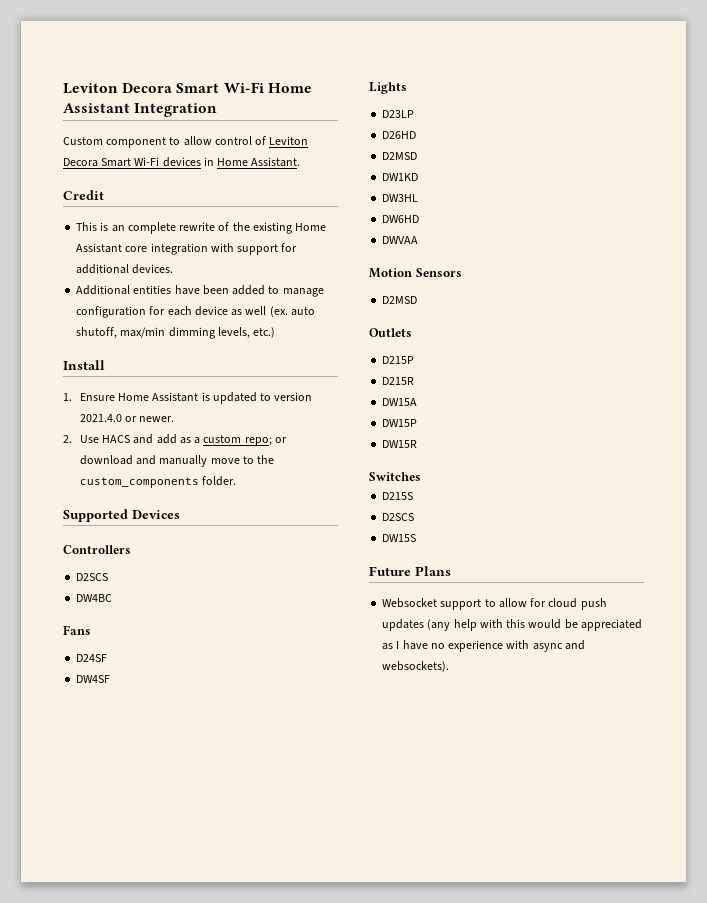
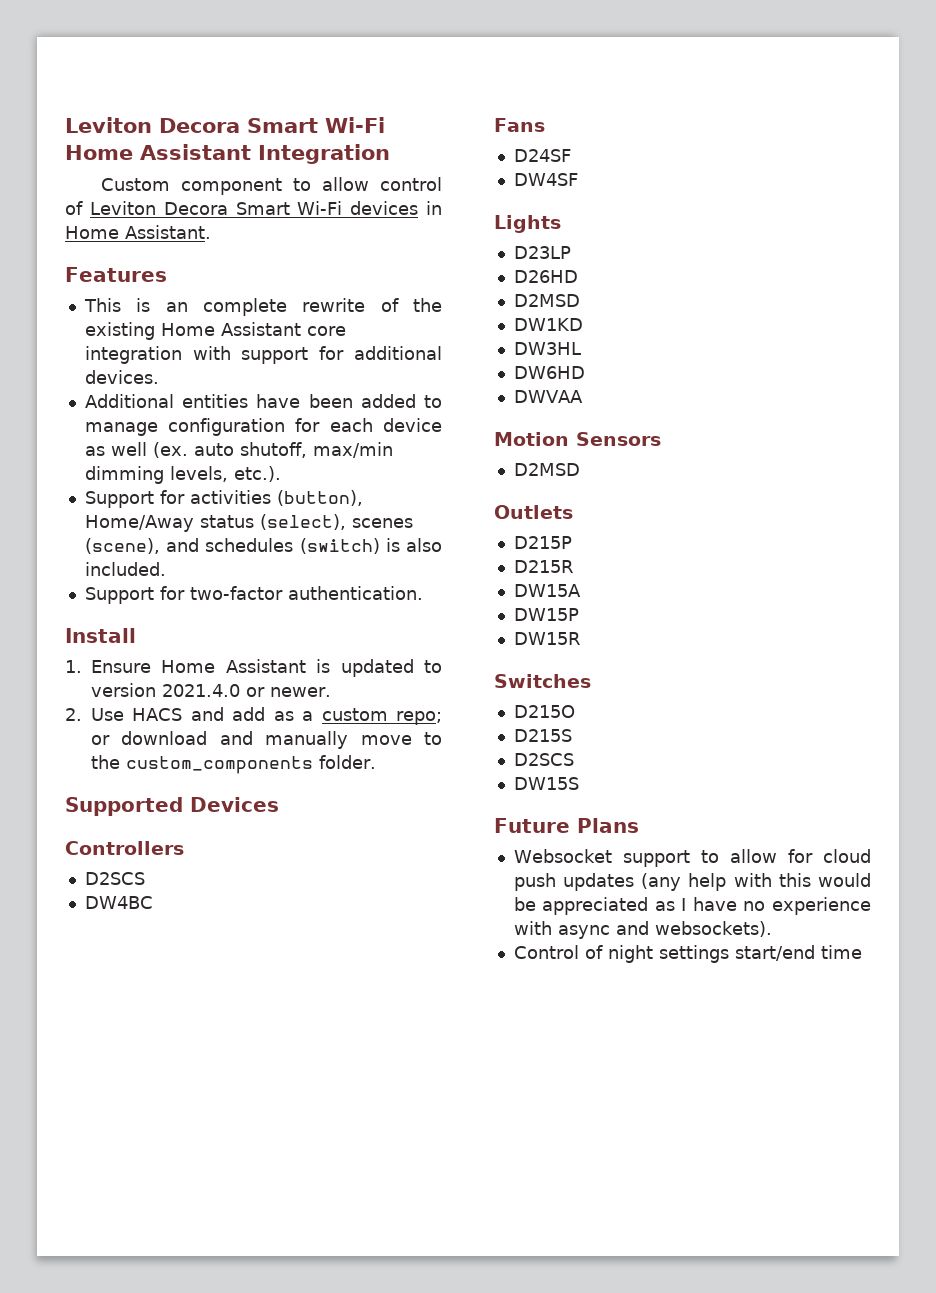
[63,190,104,200] Credit -> [65,267,167,282] Features
[253,327,276,338] etc.) -> [233,466,281,482] [84,490,363,508] [84,514,413,532] [84,538,442,554] [84,562,166,576] [84,586,423,604] etc.). // Support for activities (button), Home/Away status (select), scenes (scene), and schedules (switch) is also included. // Support for two-factor authentication.
(421, 476) none -> [513,705,575,718] // D215O
(450, 666) none -> [513,945,862,963] // Control of night settings start/end time

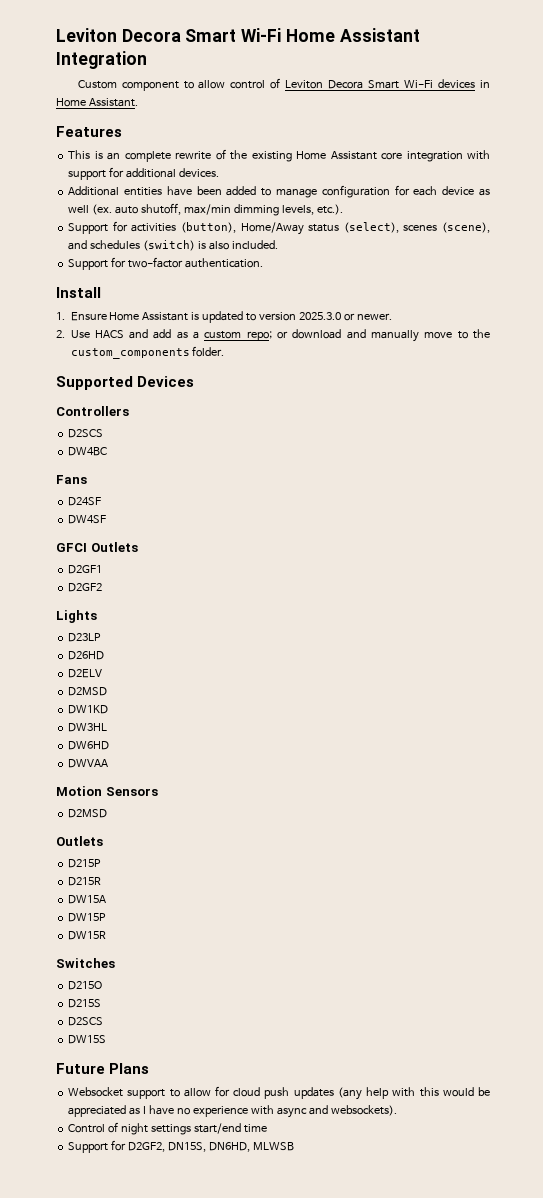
[162,684,240,697] 2021.4.0 -> [299,312,342,320] 2025.3.0
(578, 179) none -> [56,542,138,552] [68,565,103,574] [68,583,103,592] // GFCI Outlets // D2GF1 // D2GF2
(578, 276) none -> [68,669,103,678] // D2ELV
(862, 952) none -> [68,1140,294,1153] // Support for D2GF2, DN15S, DN6HD, MLWSB

